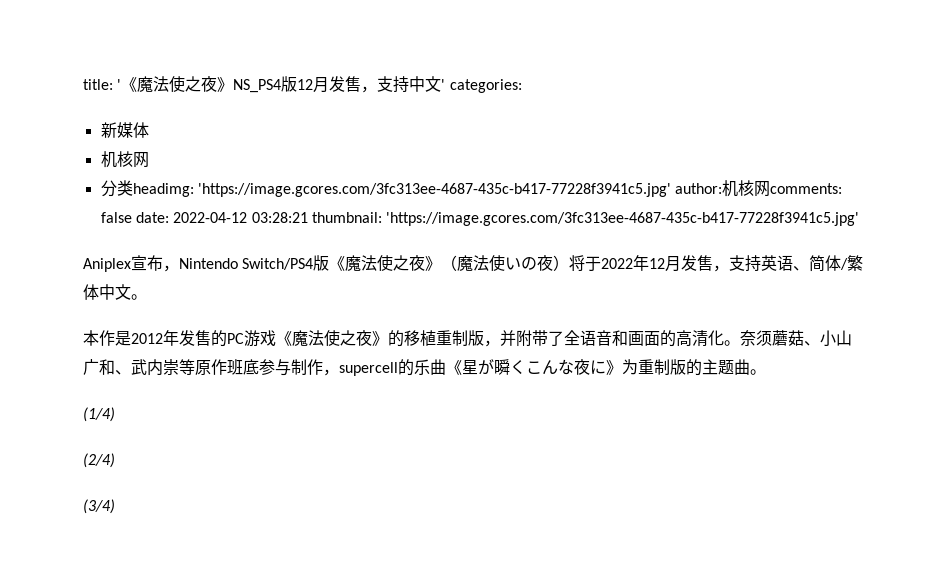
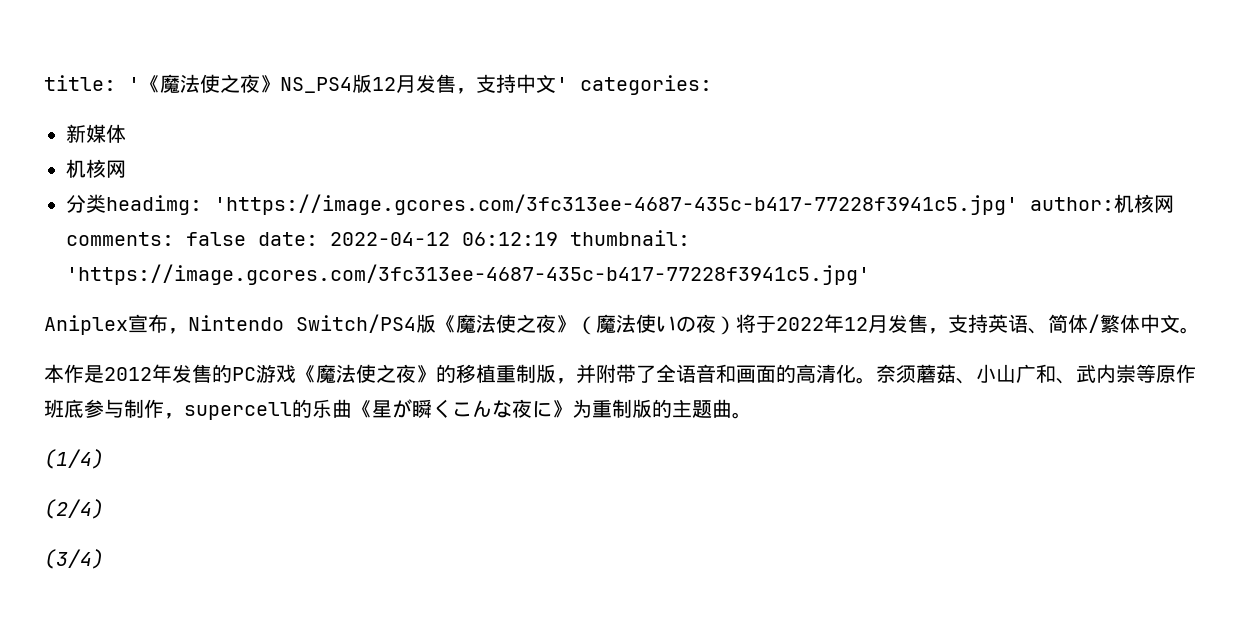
[251,212,308,223] 03:28:21 -> [462,232,558,246] 06:12:19

